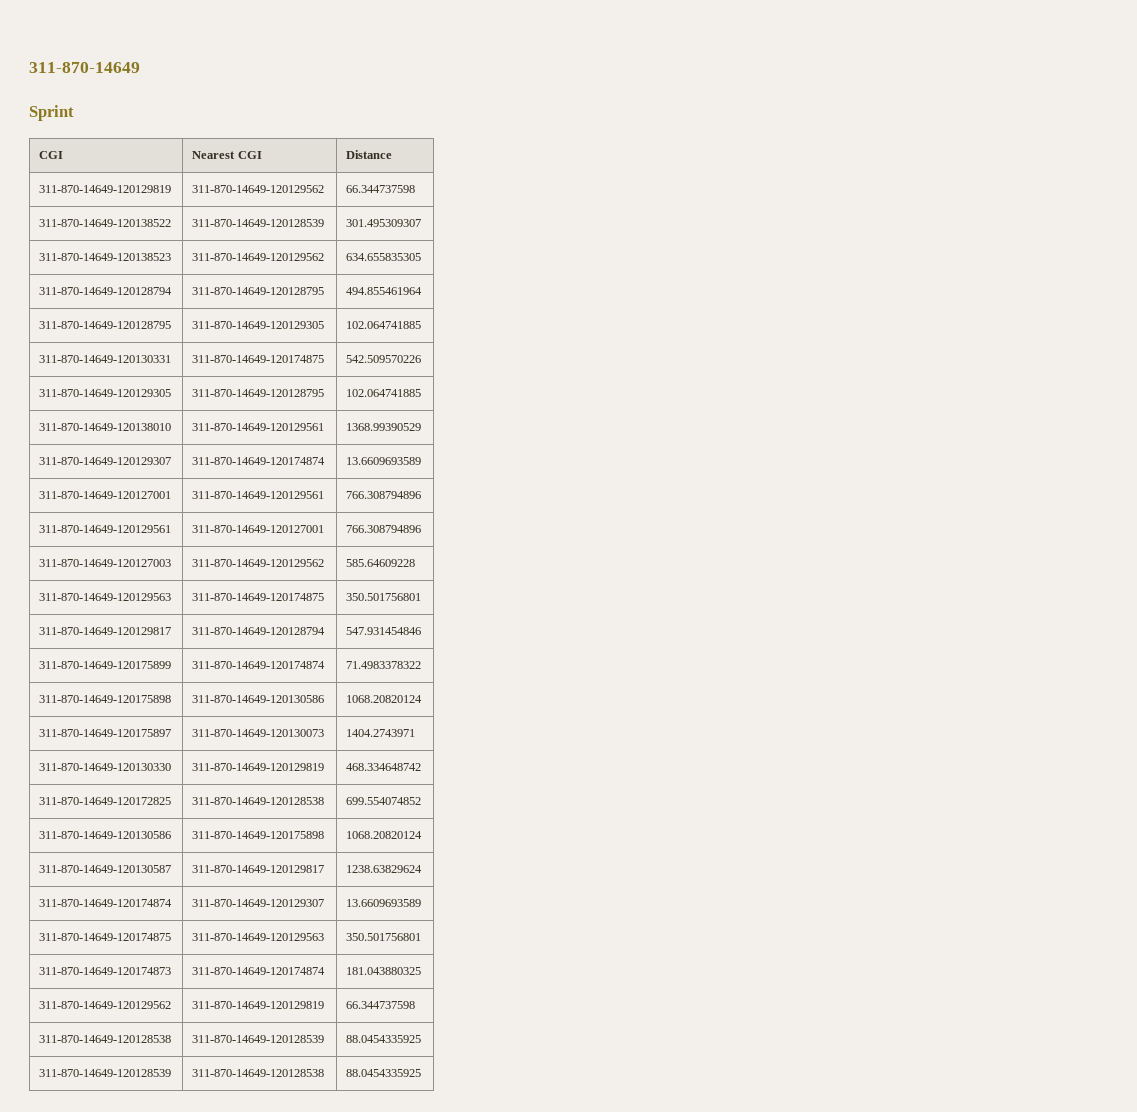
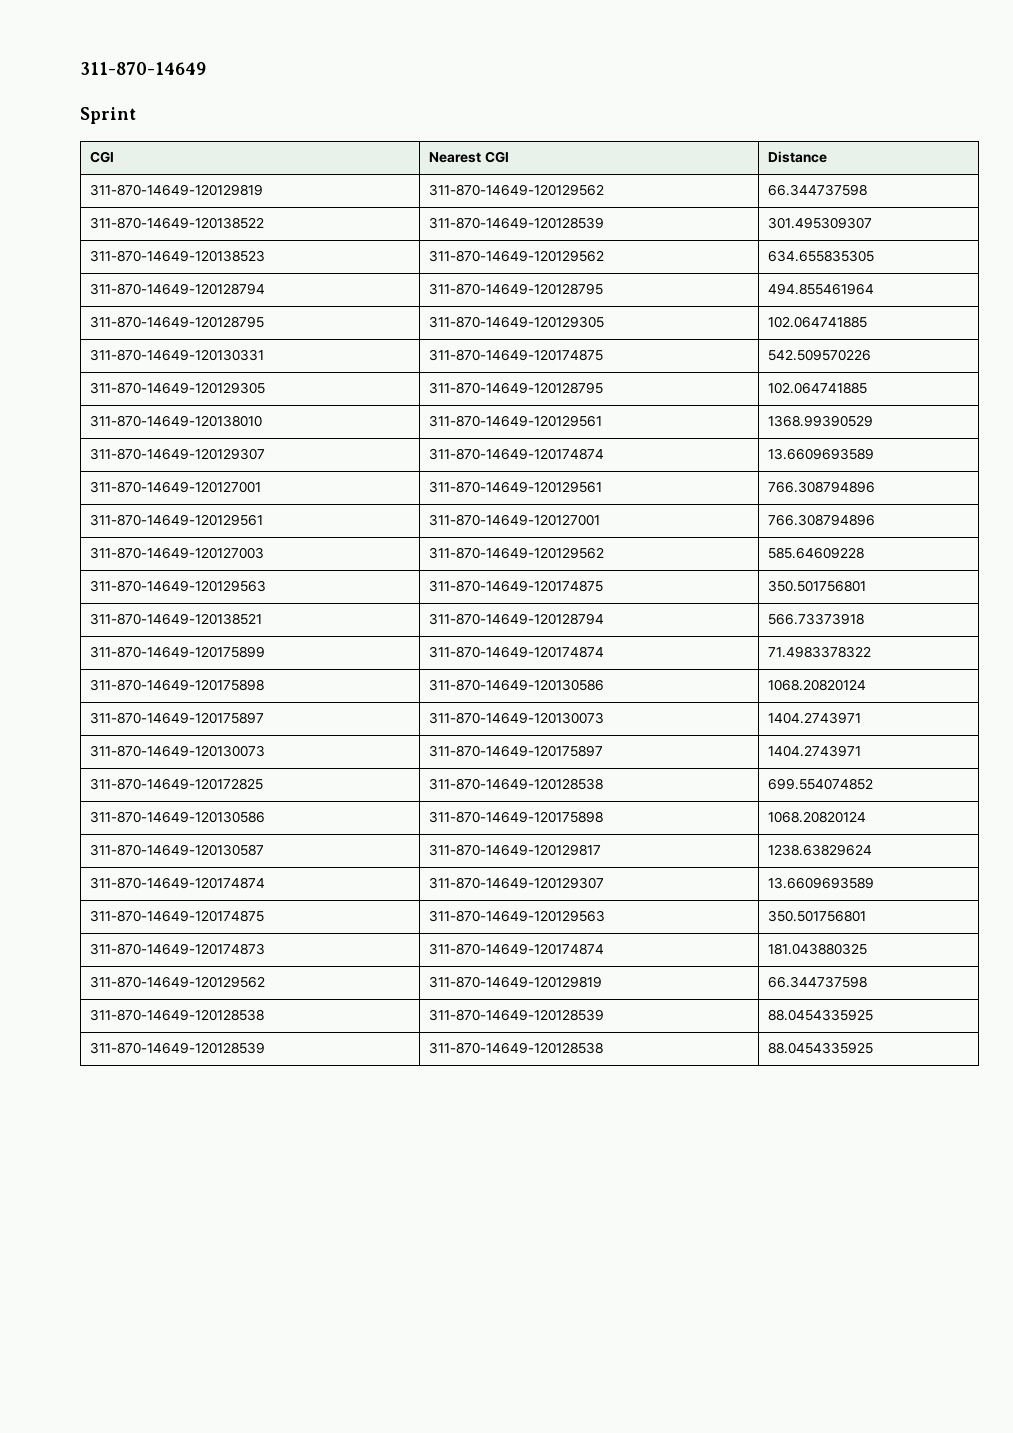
[39,627,172,635] [192,627,326,635] [346,627,422,635] 311-870-14649-120129817 | 311-870-14649-120128794 | 547.931454846 -> [89,613,262,625] [428,613,604,625] [767,613,864,625] 311-870-14649-120138521 | 311-870-14649-120128794 | 566.73373918
[39,763,172,771] [192,763,325,771] [346,763,422,771] 311-870-14649-120130330 | 311-870-14649-120129819 | 468.334648742 -> [89,745,265,757] [428,745,603,757] [767,745,861,757] 311-870-14649-120130073 | 311-870-14649-120175897 | 1404.2743971

